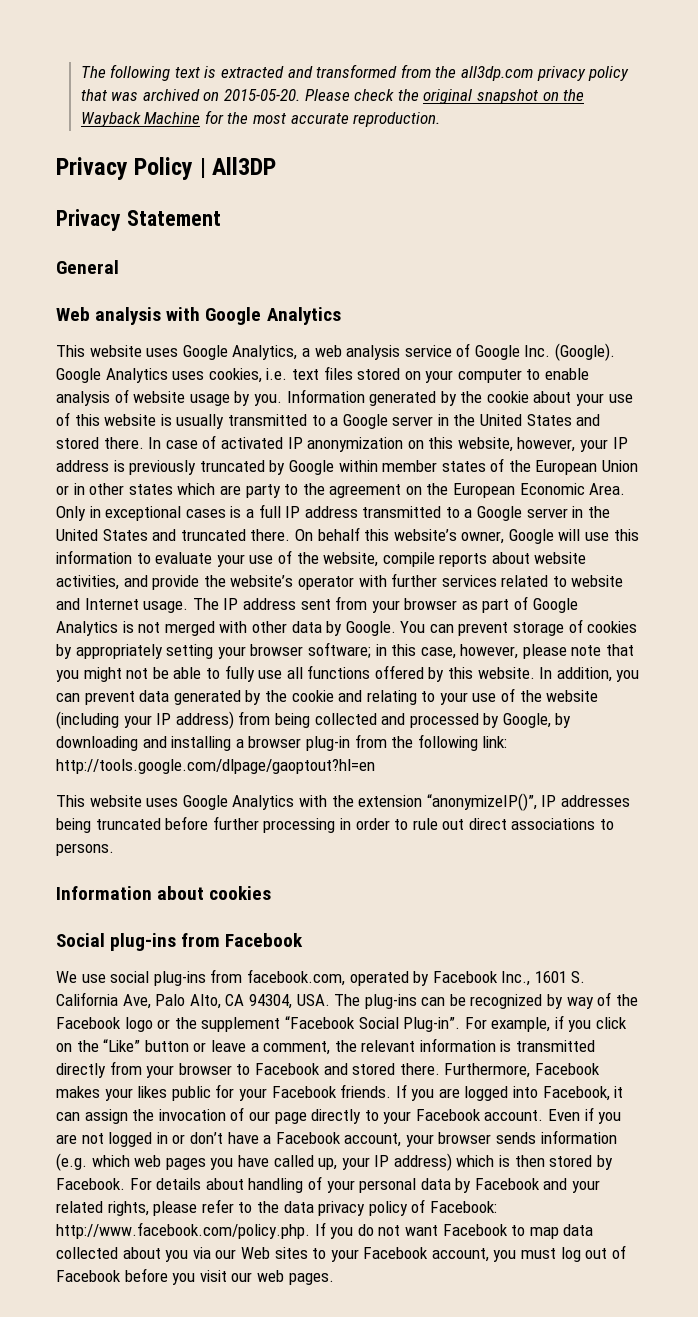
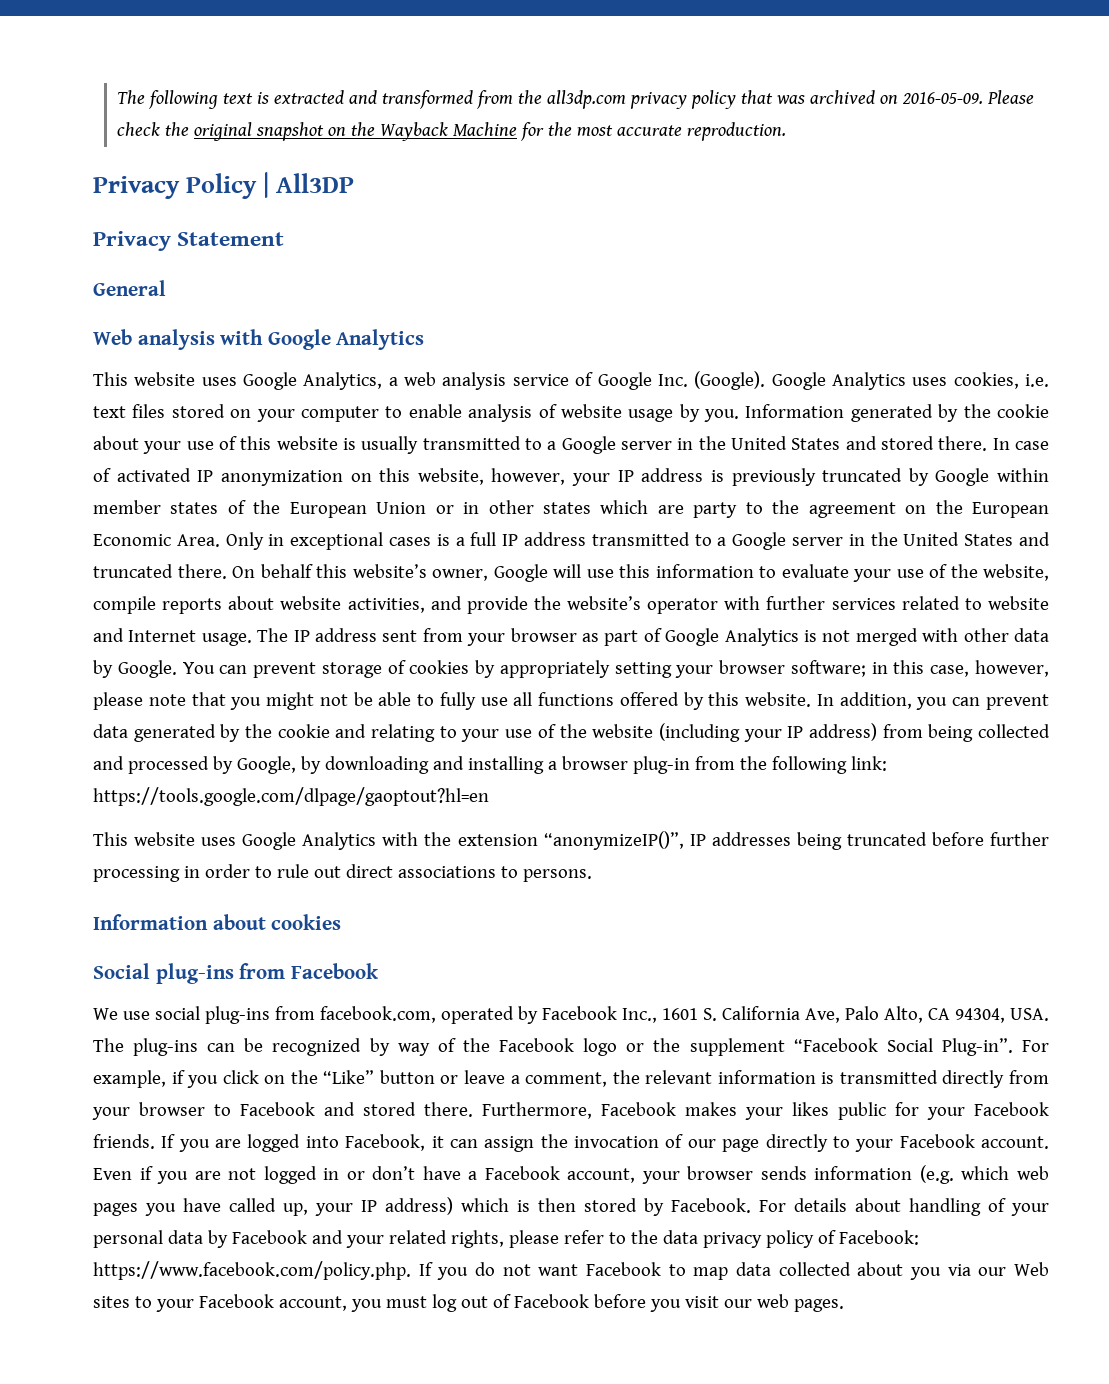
[223,89,300,101] 2015-05-20. -> [901,92,983,104] 2016-05-09.
[56,759,375,774] http://tools.google.com/dlpage/gaoptout?hl=en -> [93,787,489,806] https://tools.google.com/dlpage/gaoptout?hl=en
[56,1222,310,1239] http://www.facebook.com/policy.php. -> [93,1261,411,1280] https://www.facebook.com/policy.php.

